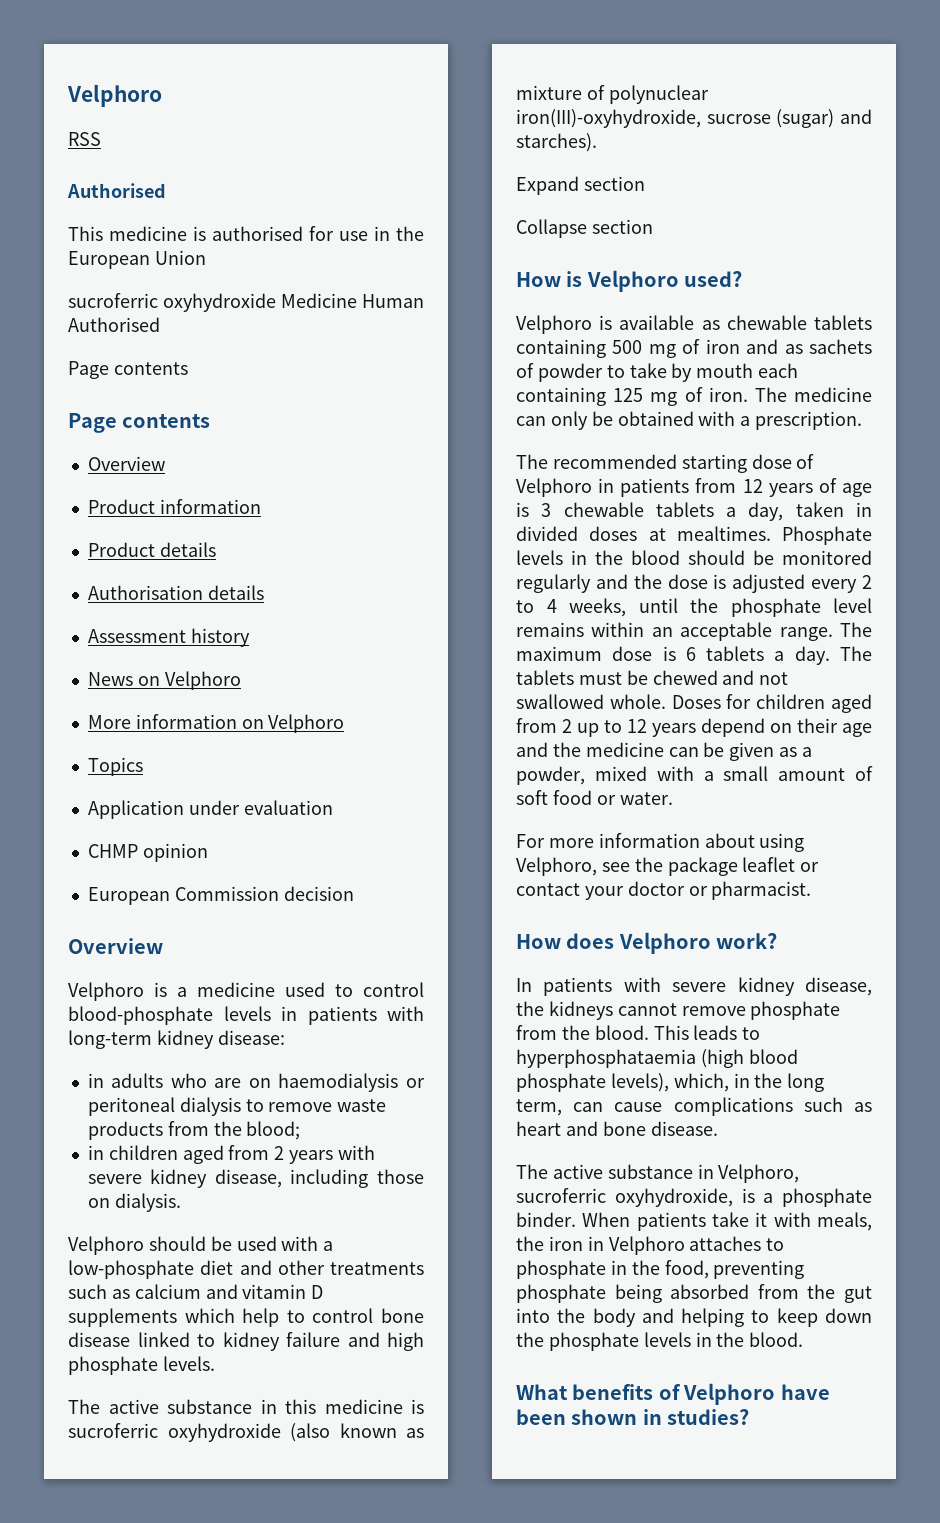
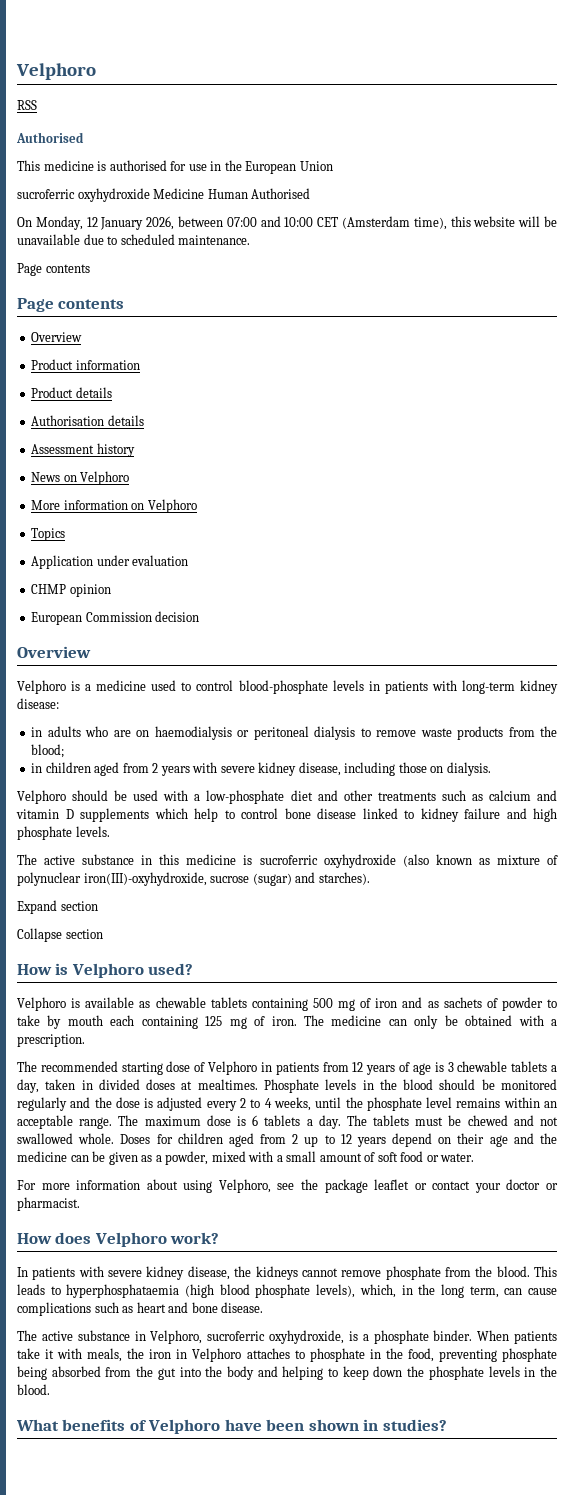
(160, 324) none -> [17,216,557,230] [17,234,251,245] // On Monday, 12 January 2026, between 07:00 and 10:00 CET (Amsterdam time), this website will be unavailable due to scheduled maintenance.

